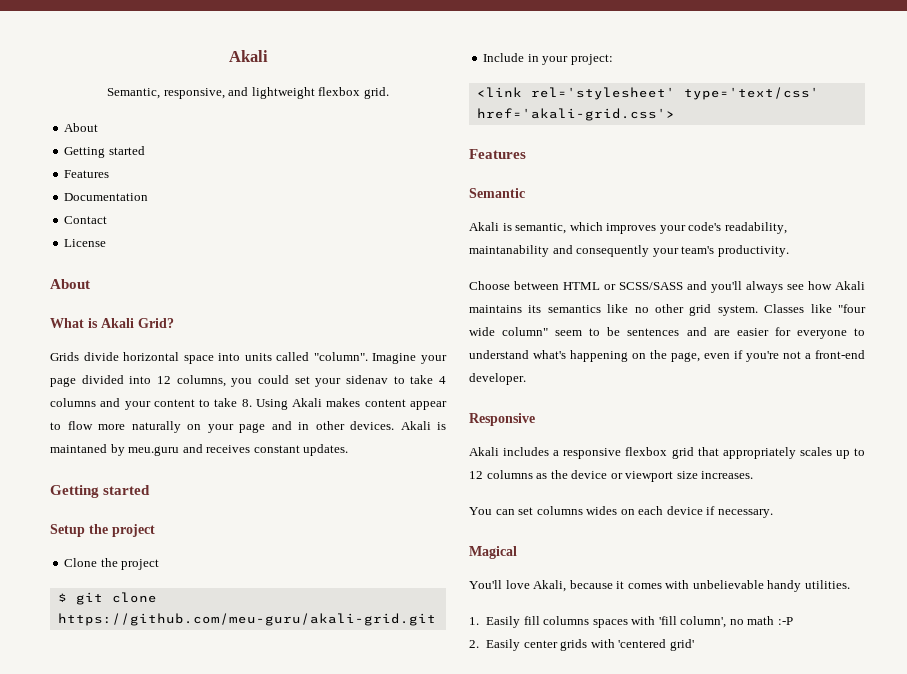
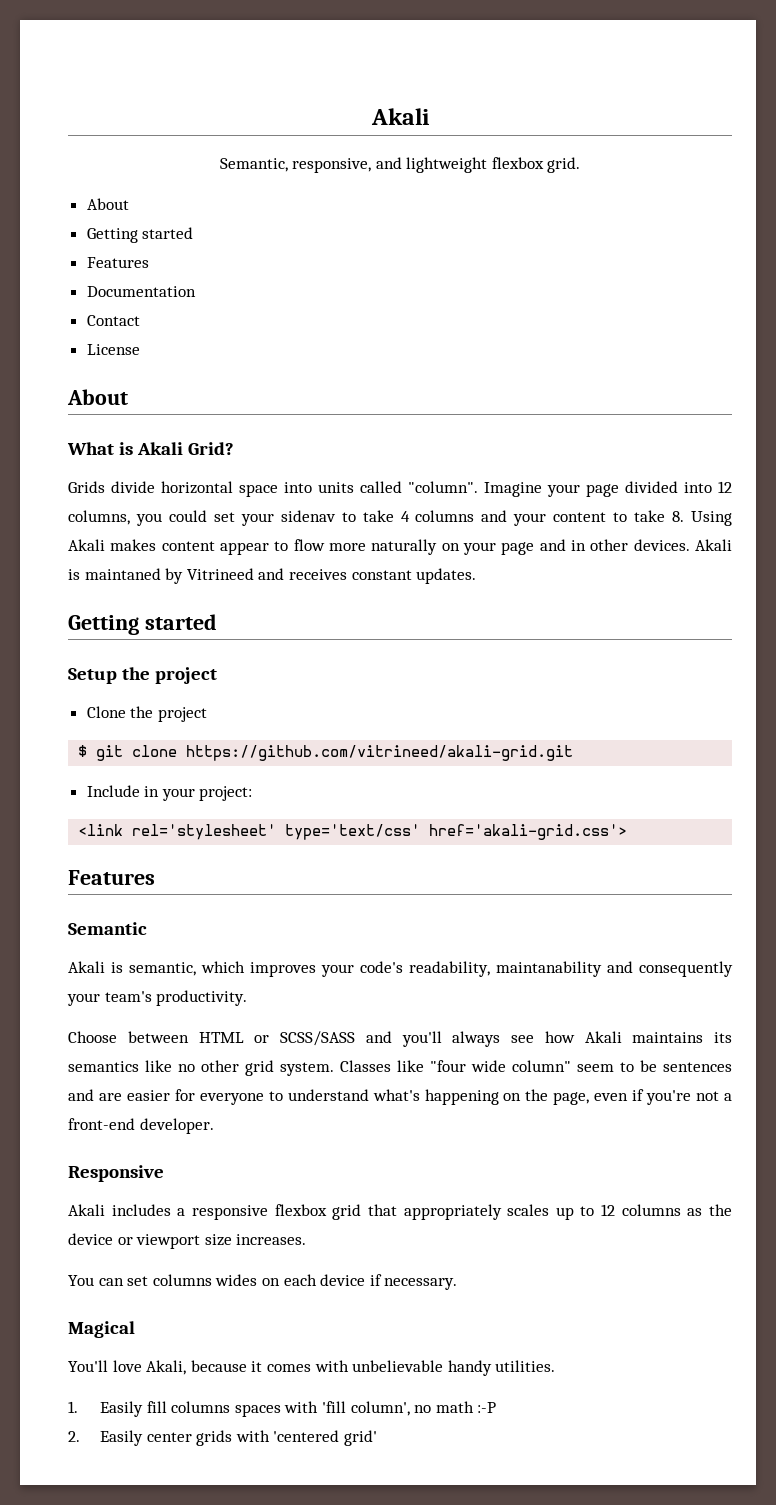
[128,446,180,456] meu.guru -> [186,568,254,580] Vitrineed
[57,613,436,626] https://github.com/meu-guru/akali-grid.git -> [186,745,574,761] https://github.com/vitrineed/akali-grid.git

